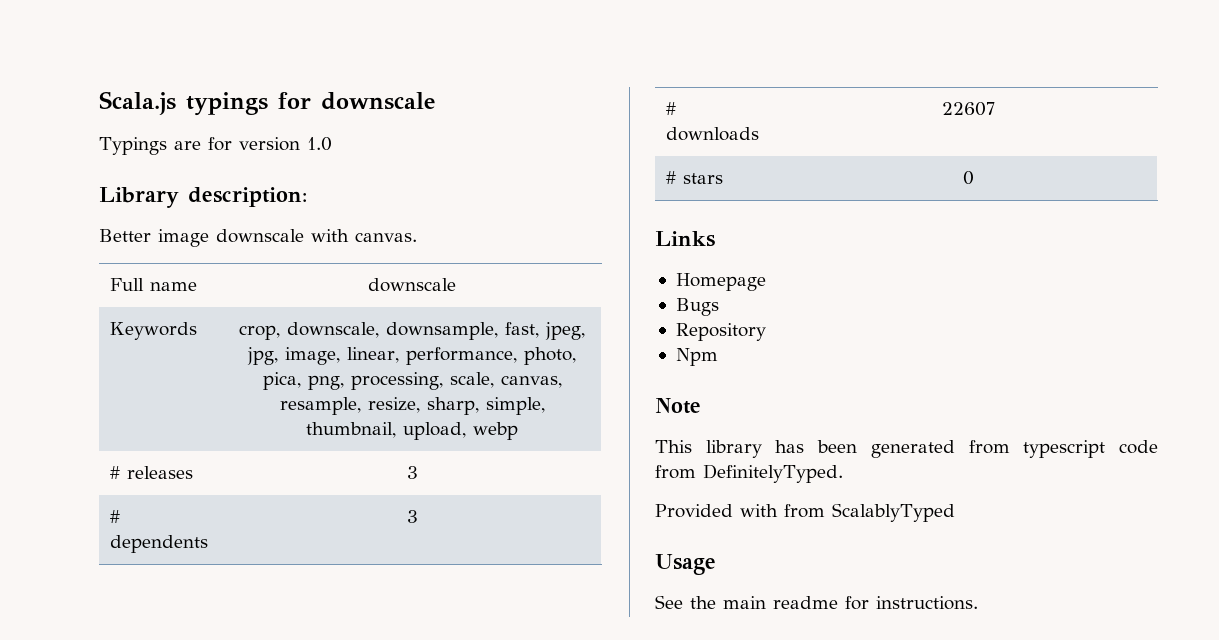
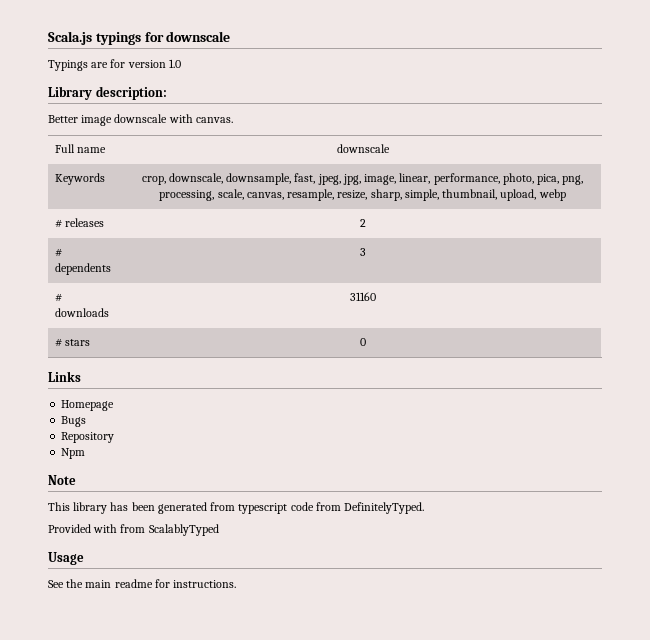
[406,466,418,479] 3 -> [359,219,366,227] 2
[941,102,995,116] 22607 -> [349,292,376,301] 31160

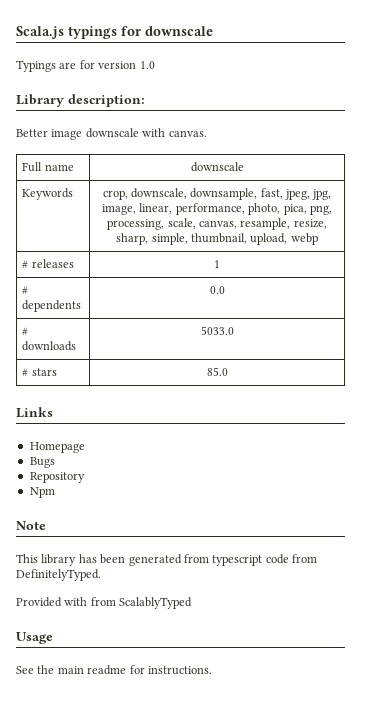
[359,219,366,227] 2 -> [214,260,220,268] 1
[359,248,366,256] 3 -> [209,286,225,294] 0.0
[349,292,376,301] 31160 -> [200,326,234,335] 5033.0
[359,338,366,346] 0 -> [206,367,228,376] 85.0

